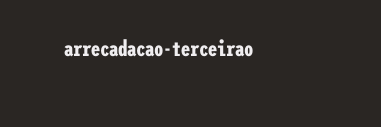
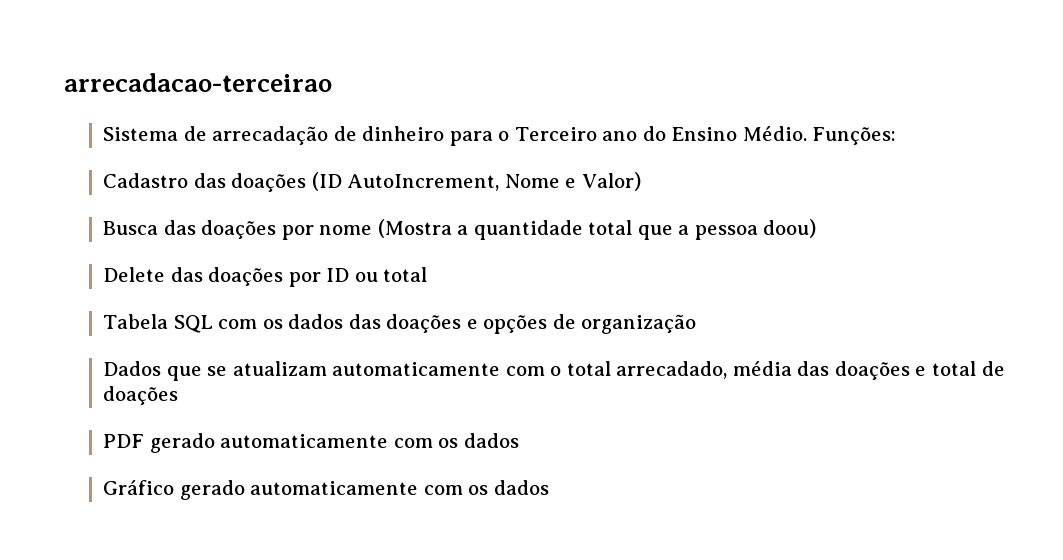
(253, 48) none -> [103,126,897,146] [103,172,641,192] [103,219,817,240] [103,267,428,287] [103,314,697,334] [103,361,1005,381] [103,386,179,405] [103,433,519,453] [103,480,549,500] // Sistema de arrecadação de dinheiro para o Terceiro ano do Ensino Médio. Funções: // Cadastro das doações (ID AutoIncrement, Nome e Valor) // Busca das doações por nome (Mostra a quantidade total que a pessoa doou) // Delete das doações por ID ou total // Tabela SQL com os dados das doações e opções de organização // Dados que se atualizam automaticamente com o total arrecadado, média das doações e total de doações // PDF gerado automaticamente com os dados // Gráfico gerado automaticamente com os dados

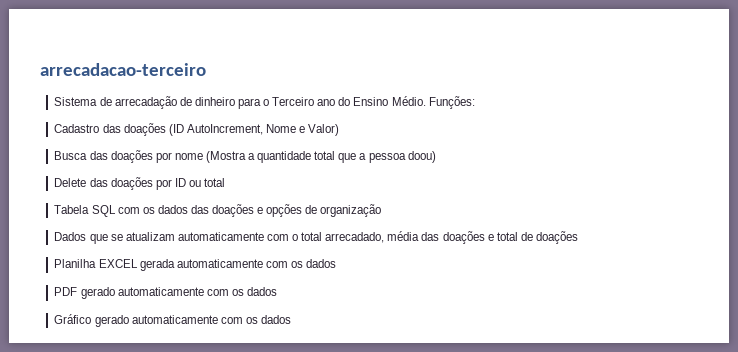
[64,73,332,92] arrecadacao-terceirao -> [40,63,206,76] arrecadacao-terceiro
(179, 395) none -> [54,259,337,271] // Planilha EXCEL gerada automaticamente com os dados

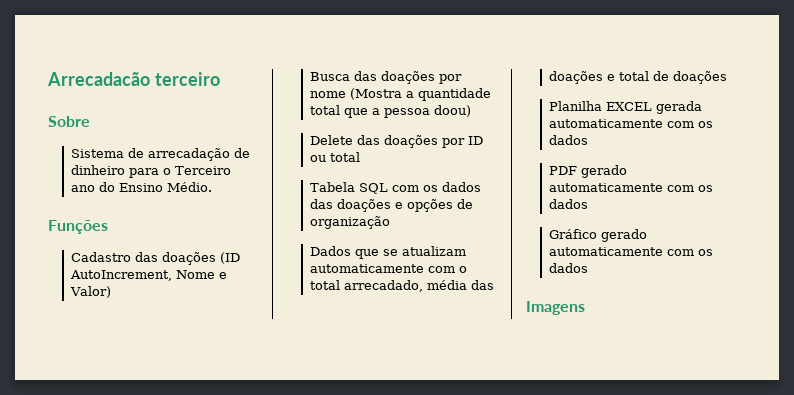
[40,63,206,76] arrecadacao-terceiro -> [47,72,220,86] [48,116,90,127] Arrecadacão terceiro // Sobre
[428,96,475,109] Funções: -> [48,220,108,234] // Funções
(291, 319) none -> [526,301,585,315] // Imagens

